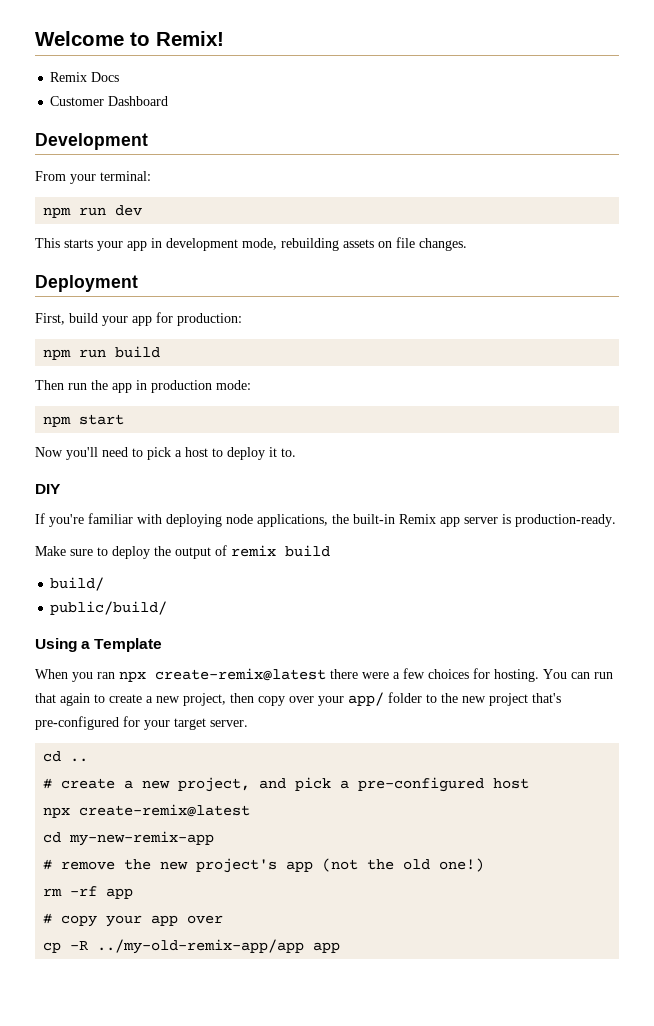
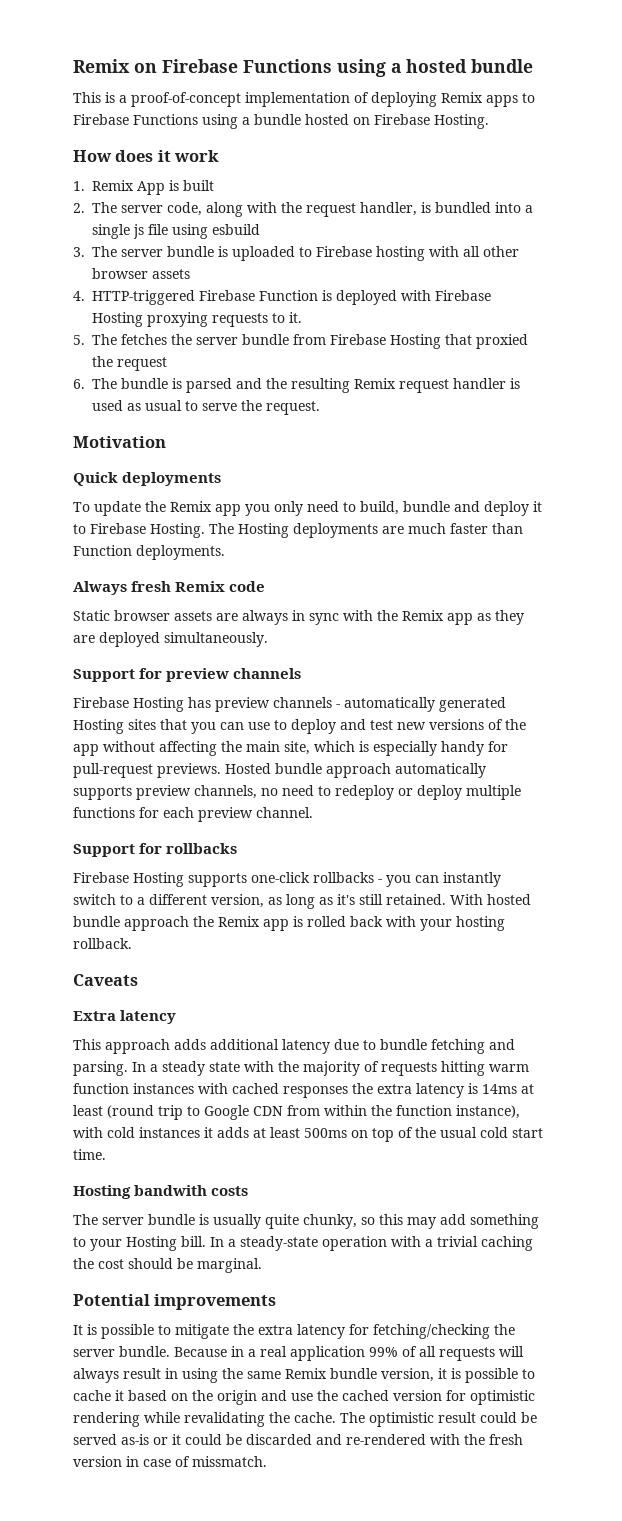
[35,31,224,46] [50,72,120,82] [50,96,169,106] [35,133,148,150] [35,171,151,184] [43,205,143,218] [35,237,467,251] [35,275,138,292] [35,312,242,326] [43,346,161,360] [35,380,251,393] [43,414,125,427] [35,447,296,460] [35,484,61,494] [35,513,616,527] [35,545,330,559] [50,577,105,591] [50,601,168,615] [35,638,163,652] [35,668,613,682] [35,692,561,706] [35,716,248,730] [43,751,89,762] [43,777,530,792] [43,804,251,818] [43,831,215,846] [43,858,485,873] [43,886,134,899] [43,913,224,927] [43,939,341,954] Welcome to Remix! // Remix Docs // Customer Dashboard // Development // From your terminal: // npm run dev // This starts your app in development mode, rebuilding assets on file changes. // Deployment // First, build your app for production: // npm run build // Then run the app in production mode: // npm start // Now you'll need to pick a host to deploy it to. // DIY // If you're familiar with deploying node applications, the built-in Remix app server is production-ready. // Make sure to deploy the output of remix build // build/ // public/build/ // Using a Template // When you ran npx create-remix@latest there were a few choices for hosting. You can run that again to create a new project, then copy over your app/ folder to the new project that's pre-configured for your target server. // cd .. // # create a new project, and pick a pre-configured host // npx create-remix@latest // cd my-new-remix-app // # remove the new project's app (not the old one!) // rm -rf app // # copy your app over // cp -R ../my-old-remix-app/app app -> [73,59,533,77] [73,92,535,107] [73,114,489,129] [73,150,220,162] [73,180,215,195] [73,202,534,217] [92,224,261,239] [73,246,520,261] [92,268,191,279] [73,290,492,305] [92,312,303,327] [73,334,529,349] [92,356,168,371] [73,378,521,393] [92,400,321,415] [73,436,166,448] [73,472,222,486] [73,501,542,516] [73,523,523,538] [73,545,225,560] [73,581,266,595] [73,610,524,625] [73,632,268,647] [73,668,302,682] [73,697,506,712] [73,719,526,734] [73,741,508,756] [73,763,486,778] [73,785,521,800] [73,807,313,822] [73,843,238,857] [73,872,501,887] [73,894,531,909] [73,916,505,931] [73,938,132,949] [73,974,138,986] [73,1010,177,1024] [73,1039,515,1054] [73,1061,529,1076] [73,1083,534,1098] [73,1105,520,1120] [73,1127,543,1142] [73,1149,106,1160] [73,1185,249,1199] [73,1214,539,1229] [73,1236,533,1251] [73,1258,262,1273] [73,1294,277,1310] [73,1324,515,1339] [73,1346,524,1361] [73,1368,535,1383] [73,1390,535,1405] [73,1412,537,1427] [73,1434,523,1445] [73,1456,267,1467] Remix on Firebase Functions using a hosted bundle // This is a proof-of-concept implementation of deploying Remix apps to Firebase Functions using a bundle hosted on Firebase Hosting. // How does it work // 1. Remix App is built // 2. The server code, along with the request handler, is bundled into a single js file using esbuild // 3. The server bundle is uploaded to Firebase hosting with all other browser assets // 4. HTTP-triggered Firebase Function is deployed with Firebase Hosting proxying requests to it. // 5. The fetches the server bundle from Firebase Hosting that proxied the request // 6. The bundle is parsed and the resulting Remix request handler is used as usual to serve the request. // Motivation // Quick deployments // To update the Remix app you only need to build, bundle and deploy it to Firebase Hosting. The Hosting deployments are much faster than Function deployments. // Always fresh Remix code // Static browser assets are always in sync with the Remix app as they are deployed simultaneously. // Support for preview channels // Firebase Hosting has preview channels - automatically generated Hosting sites that you can use to deploy and test new versions of the app without affecting the main site, which is especially handy for pull-request previews. Hosted bundle approach automatically supports preview channels, no need to redeploy or deploy multiple functions for each preview channel. // Support for rollbacks // Firebase Hosting supports one-click rollbacks - you can instantly switch to a different version, as long as it's still retained. With hosted bundle approach the Remix app is rolled back with your hosting rollback. // Caveats // Extra latency // This approach adds additional latency due to bundle fetching and parsing. In a steady state with the majority of requests hitting warm function instances with cached responses the extra latency is 14ms at least (round trip to Google CDN from within the function instance), with cold instances it adds at least 500ms on top of the usual cold start time. // Hosting bandwith costs // The server bundle is usually quite chunky, so this may add something to your Hosting bill. In a steady-state operation with a trivial caching the cost should be marginal. // Potential improvements // It is possible to mitigate the extra latency for fetching/checking the server bundle. Because in a real application 99% of all requests will always result in using the same Remix bundle version, it is possible to cache it based on the origin and use the cached version for optimistic rendering while revalidating the cache. The optimistic result could be served as-is or it could be discarded and re-rendered with the fresh version in case of missmatch.

